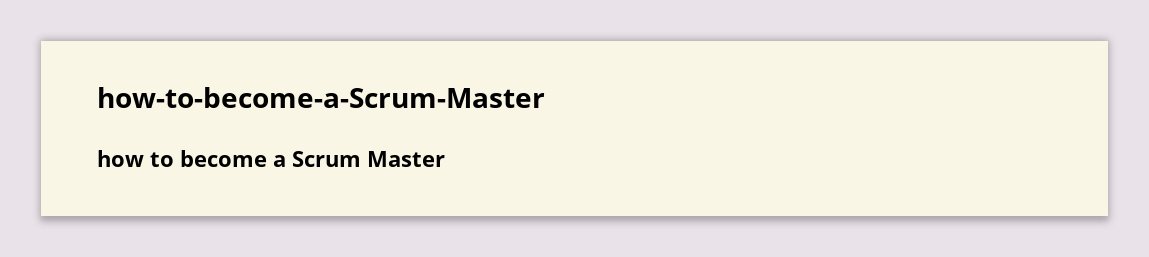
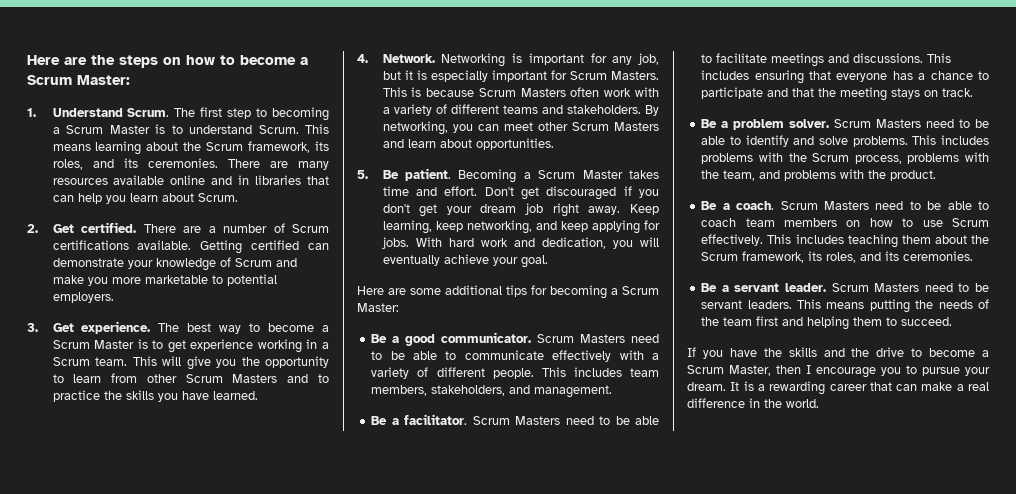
[97,87,545,108] how-to-become-a-Scrum-Master // -> [27,55,181,68] Here are the steps on
[367,151,445,167] Master -> [77,75,130,85] [27,107,329,121] [52,124,329,134] [52,141,329,155] [52,158,329,170] [52,175,329,185] [52,193,238,204] [27,222,329,233] [52,240,329,254] [52,257,297,271] [52,274,277,286] [52,292,114,303] [27,321,329,334] [52,339,329,353] [52,356,329,370] [52,373,329,383] [52,390,258,402] [357,53,659,67] [382,70,659,82] [382,87,659,97] [382,104,659,116] [382,121,659,135] [382,138,554,150] [357,168,659,183] [382,186,659,200] [382,203,659,217] [382,220,660,234] [381,237,659,249] [382,254,548,268] [357,285,659,299] [357,303,399,312] [371,332,659,346] [371,350,659,362] [371,367,659,379] [371,385,613,398] [371,414,659,425] [701,53,952,67] [701,70,989,84] [701,87,974,101] [701,119,989,130] [701,135,989,147] [701,152,989,164] [701,169,937,181] [701,201,989,210] [701,218,989,227] [701,234,989,248] [701,251,974,263] [701,283,989,292] [701,299,989,313] [701,316,953,330] [687,347,989,359] [687,365,990,378] [687,381,989,395] [687,398,819,408] Master: // 1. Understand Scrum. The first step to becoming a Scrum Master is to understand Scrum. This means learning about the Scrum framework, its roles, and its ceremonies. There are many resources available online and in libraries that can help you learn about Scrum. // 2. Get certified. There are a number of Scrum certifications available. Getting certified can demonstrate your knowledge of Scrum and make you more marketable to potential employers. // 3. Get experience. The best way to become a Scrum Master is to get experience working in a Scrum team. This will give you the opportunity to learn from other Scrum Masters and to practice the skills you have learned. // 4. Network. Networking is important for any job, but it is especially important for Scrum Masters. This is because Scrum Masters often work with a variety of different teams and stakeholders. By networking, you can meet other Scrum Masters and learn about opportunities. // 5. Be patient. Becoming a Scrum Master takes time and effort. Don't get discouraged if you don't get your dream job right away. Keep learning, keep networking, and keep applying for jobs. With hard work and dedication, you will eventually achieve your goal. // Here are some additional tips for becoming a Scrum Master: // Be a good communicator. Scrum Masters need to be able to communicate effectively with a variety of different people. This includes team members, stakeholders, and management. // Be a facilitator. Scrum Masters need to be able to facilitate meetings and discussions. This includes ensuring that everyone has a chance to participate and that the meeting stays on track. // Be a problem solver. Scrum Masters need to be able to identify and solve problems. This includes problems with the Scrum process, problems with the team, and problems with the product. // Be a coach. Scrum Masters need to be able to coach team members on how to use Scrum effectively. This includes teaching them about the Scrum framework, its roles, and its ceremonies. // Be a servant leader. Scrum Masters need to be servant leaders. This means putting the needs of the team first and helping them to succeed. // If you have the skills and the drive to become a Scrum Master, then I encourage you to pursue your dream. It is a rewarding career that can make a real difference in the world.

